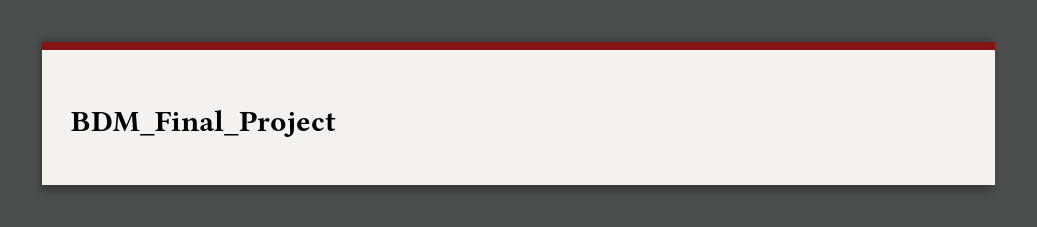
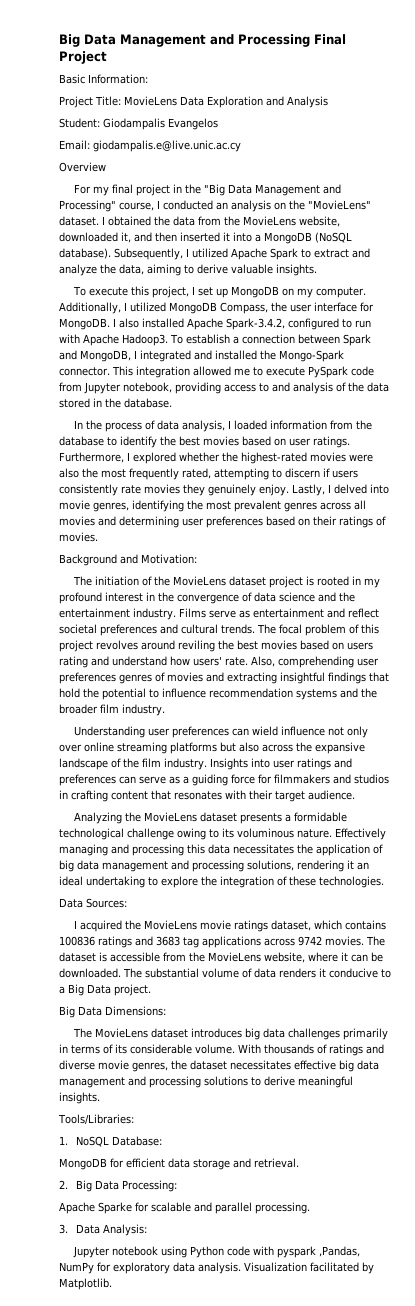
[71,110,336,137] BDM_Final_Project -> [59,34,346,47] [59,51,107,64] [59,74,148,84] [59,96,328,108] [59,118,218,130] [59,140,241,152] [59,162,106,172] [73,184,341,196] [59,200,371,212] [59,216,340,227] [59,232,352,244] [59,248,370,260] [59,264,317,276] [72,286,366,298] [59,302,374,314] [59,318,371,330] [59,334,371,346] [59,350,344,362] [59,366,374,378] [59,382,389,394] [59,398,172,408] [73,420,372,432] [59,436,350,448] [59,452,373,464] [59,468,358,480] [59,484,389,496] [59,500,366,512] [59,516,386,528] [59,532,98,542] [59,554,197,566] [72,576,380,588] [59,592,355,604] [59,608,379,620] [59,624,379,636] [59,640,373,652] [59,656,379,668] [59,672,389,684] [59,688,377,700] [59,704,165,716] [73,726,368,738] [59,742,365,754] [59,758,352,770] [59,774,389,786] [59,790,355,802] [73,812,347,824] [59,828,386,840] [59,844,383,856] [59,860,369,872] [59,876,384,888] [59,898,127,908] [73,920,386,932] [59,936,385,948] [59,952,383,963] [59,968,391,978] [59,984,151,996] [59,1006,166,1018] [72,1028,388,1040] [59,1044,384,1056] [59,1060,379,1072] [59,1076,353,1088] [59,1092,100,1104] [58,1114,134,1125] [59,1136,162,1147] [59,1158,299,1170] [59,1180,177,1192] [59,1202,310,1214] [59,1224,147,1236] [72,1246,360,1258] [59,1262,374,1274] [59,1278,112,1290] Big Data Management and Processing Final Project // Basic Information: // Project Title: MovieLens Data Exploration and Analysis // Student: Giodampalis Evangelos // Email: giodampalis.e@live.unic.ac.cy // Overview // For my final project in the "Big Data Management and Processing" course, I conducted an analysis on the "MovieLens" dataset. I obtained the data from the MovieLens website, downloaded it, and then inserted it into a MongoDB (NoSQL database). Subsequently, I utilized Apache Spark to extract and analyze the data, aiming to derive valuable insights. // To execute this project, I set up MongoDB on my computer. Additionally, I utilized MongoDB Compass, the user interface for MongoDB. I also installed Apache Spark-3.4.2, configured to run with Apache Hadoop3. To establish a connection between Spark and MongoDB, I integrated and installed the Mongo-Spark connector. This integration allowed me to execute PySpark code from Jupyter notebook, providing access to and analysis of the data stored in the database. // In the process of data analysis, I loaded information from the database to identify the best movies based on user ratings. Furthermore, I explored whether the highest-rated movies were also the most frequently rated, attempting to discern if users consistently rate movies they genuinely enjoy. Lastly, I delved into movie genres, identifying the most prevalent genres across all movies and determining user preferences based on their ratings of movies. // Background and Motivation: // The initiation of the MovieLens dataset project is rooted in my profound interest in the convergence of data science and the entertainment industry. Films serve as entertainment and reflect societal preferences and cultural trends. The focal problem of this project revolves around reviling the best movies based on users rating and understand how users' rate. Also, comprehending user preferences genres of movies and extracting insightful findings that hold the potential to influence recommendation systems and the broader film industry. // Understanding user preferences can wield influence not only over online streaming platforms but also across the expansive landscape of the film industry. Insights into user ratings and preferences can serve as a guiding force for filmmakers and studios in crafting content that resonates with their target audience. // Analyzing the MovieLens dataset presents a formidable technological challenge owing to its voluminous nature. Effectively managing and processing this data necessitates the application of big data management and processing solutions, rendering it an ideal undertaking to explore the integration of these technologies. // Data Sources: // I acquired the MovieLens movie ratings dataset, which contains 100836 ratings and 3683 tag applications across 9742 movies. The dataset is accessible from the MovieLens website, where it can be downloaded. The substantial volume of data renders it conducive to a Big Data project. // Big Data Dimensions: // The MovieLens dataset introduces big data challenges primarily in terms of its considerable volume. With thousands of ratings and diverse movie genres, the dataset necessitates effective big data management and processing solutions to derive meaningful insights. // Tools/Libraries: // 1. NoSQL Database: // MongoDB for efficient data storage and retrieval. // 2. Big Data Processing: // Apache Sparke for scalable and parallel processing. // 3. Data Analysis: // Jupyter notebook using Python code with pyspark ,Pandas, NumPy for exploratory data analysis. Visualization facilitated by Matplotlib.

